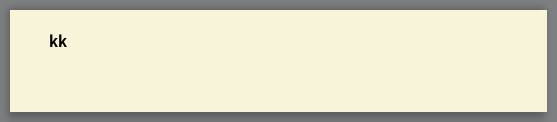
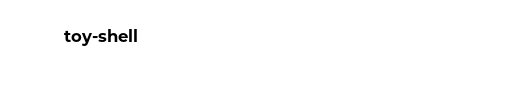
[49,34,67,47] kk -> [64,29,138,46] toy-shell

